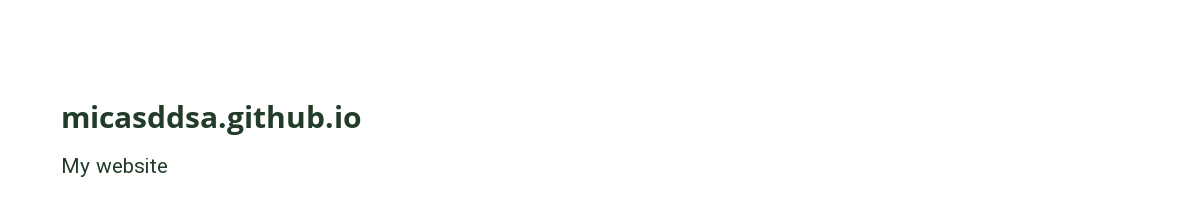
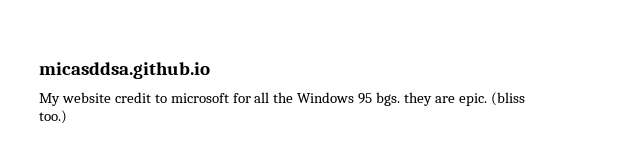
(168, 165) none -> [114,92,525,106] [39,110,67,124] credit to microsoft for all the Windows 95 bgs. they are epic. (bliss too.)

